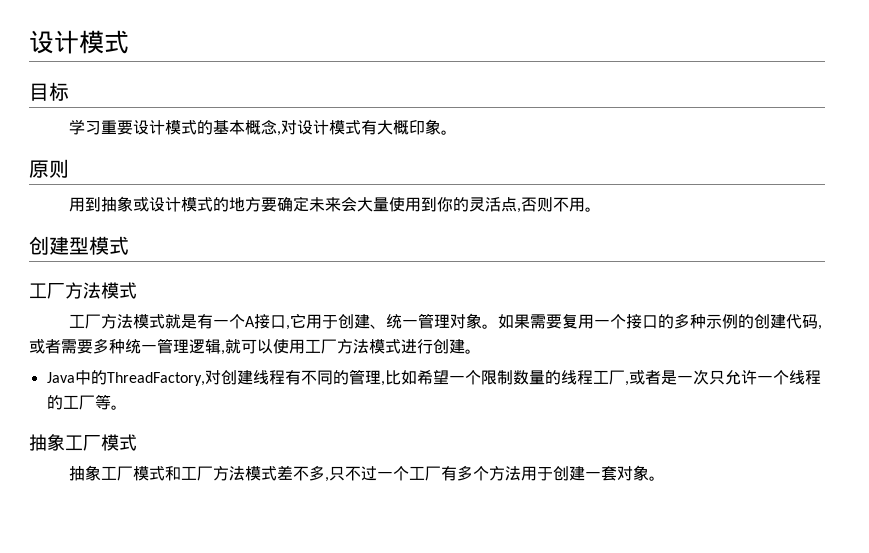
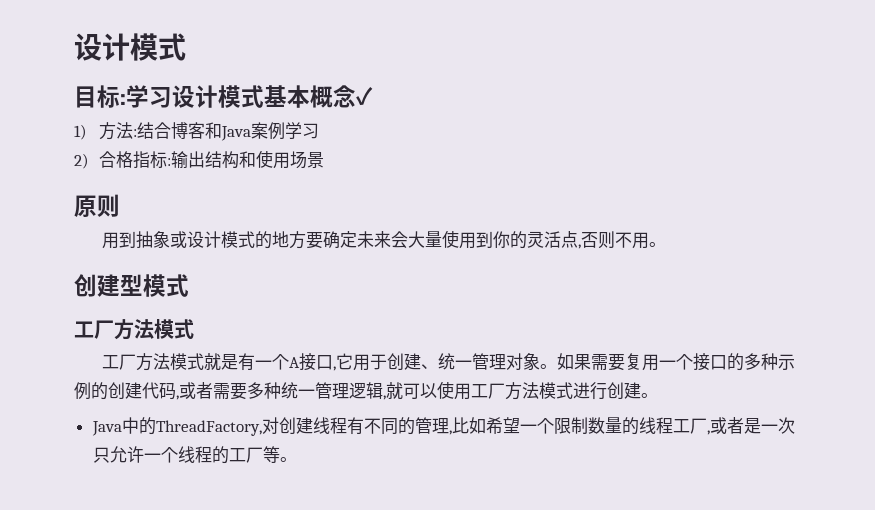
[68,119,213,135] // 学习重要设计模式的 -> [120,85,264,108] :学习设计模式
[276,119,457,136] ,对设计模式有大概印象。 -> [356,87,373,106] [74,122,319,141] [74,150,324,169] ✓ // 1)方法:结合博客和Java案例学习 // 2)合格指标:输出结构和使用场景
[29,434,137,451] [68,465,665,482] // 抽象工厂模式 // 抽象工厂模式和工厂方法模式差不多,只不过一个工厂有多个方法用于创建一套对象。 -> (297, 459) none

